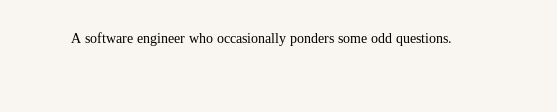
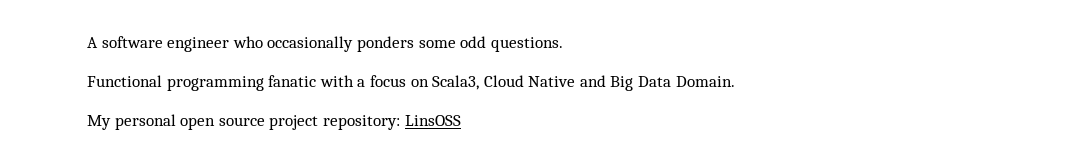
(452, 39) none -> [87,75,735,91] [87,114,461,130] // Functional programming fanatic with a focus on Scala3, Cloud Native and Big Data Domain. // My personal open source project repository: LinsOSS

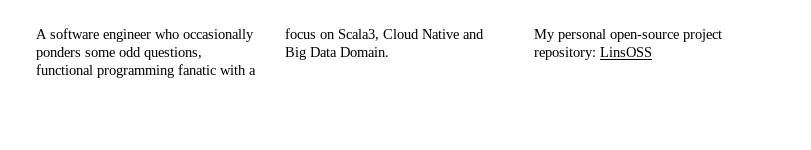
[490,37,563,52] [87,75,162,87] questions. // Functional -> [144,47,202,60] [36,64,93,75] questions, functional
[180,117,265,130] open source -> [610,32,679,42] open-source

